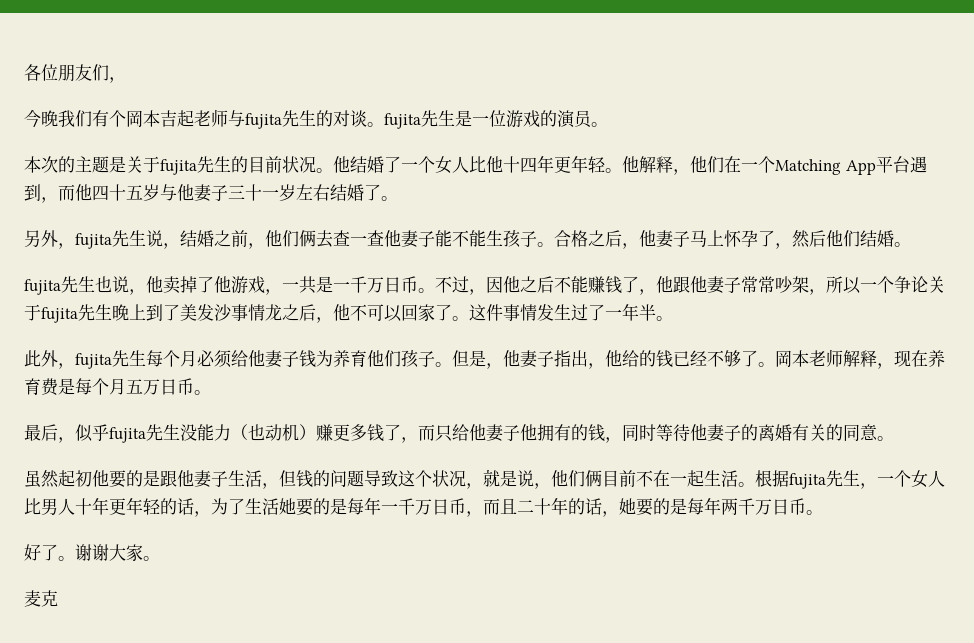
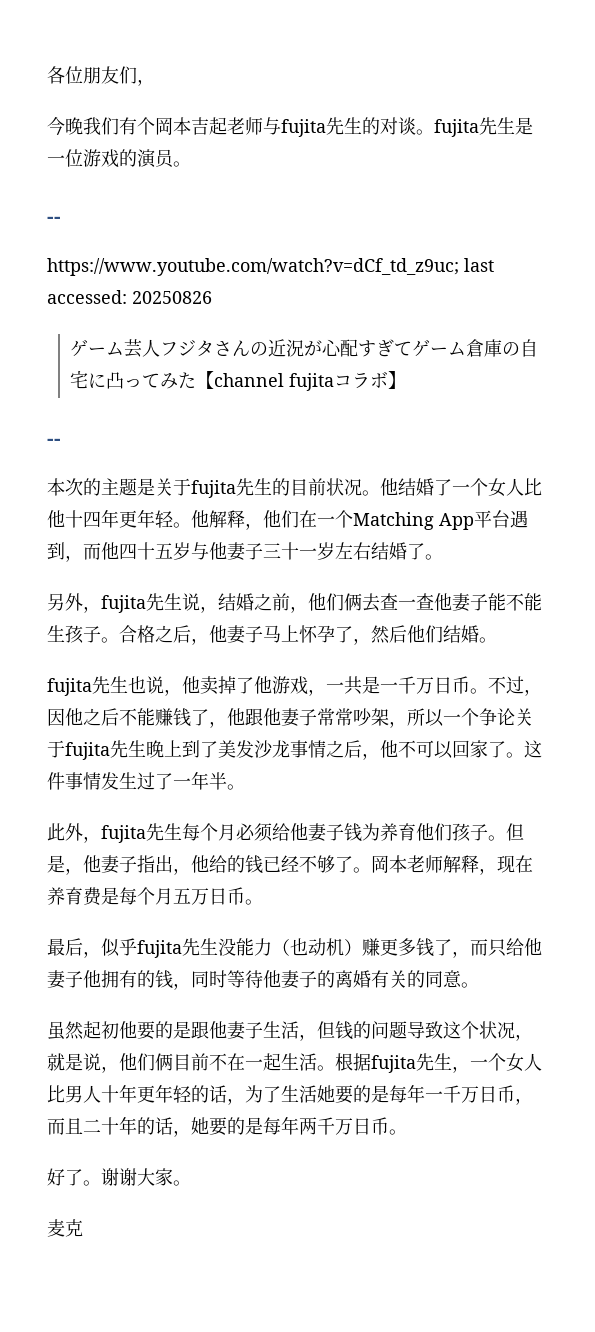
(608, 124) none -> [47,216,61,224] [47,258,494,276] [47,290,212,304] [70,339,539,358] [70,370,407,391] [47,438,61,446] // -- // https://www.youtube.com/watch?v=dCf_td_z9uc; last accessed: 20250826 // ゲーム芸人フジタさんの近況が心配すぎてゲーム倉庫の自宅に凸ってみた【channel fujitaコラボ】 // --
[231,304,282,321] 事情龙 -> [272,740,326,758] 龙事情

